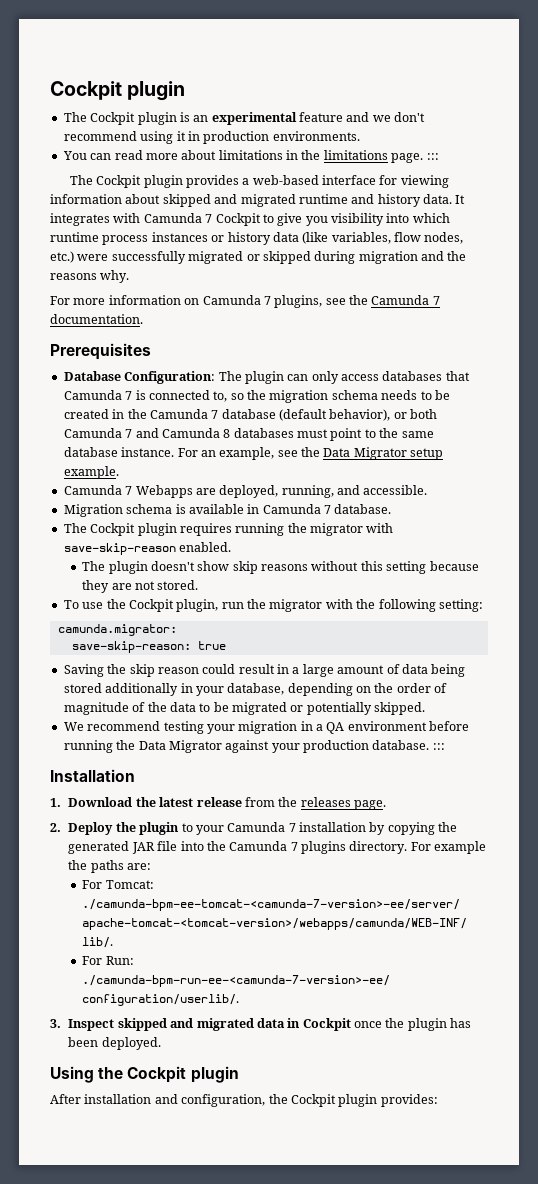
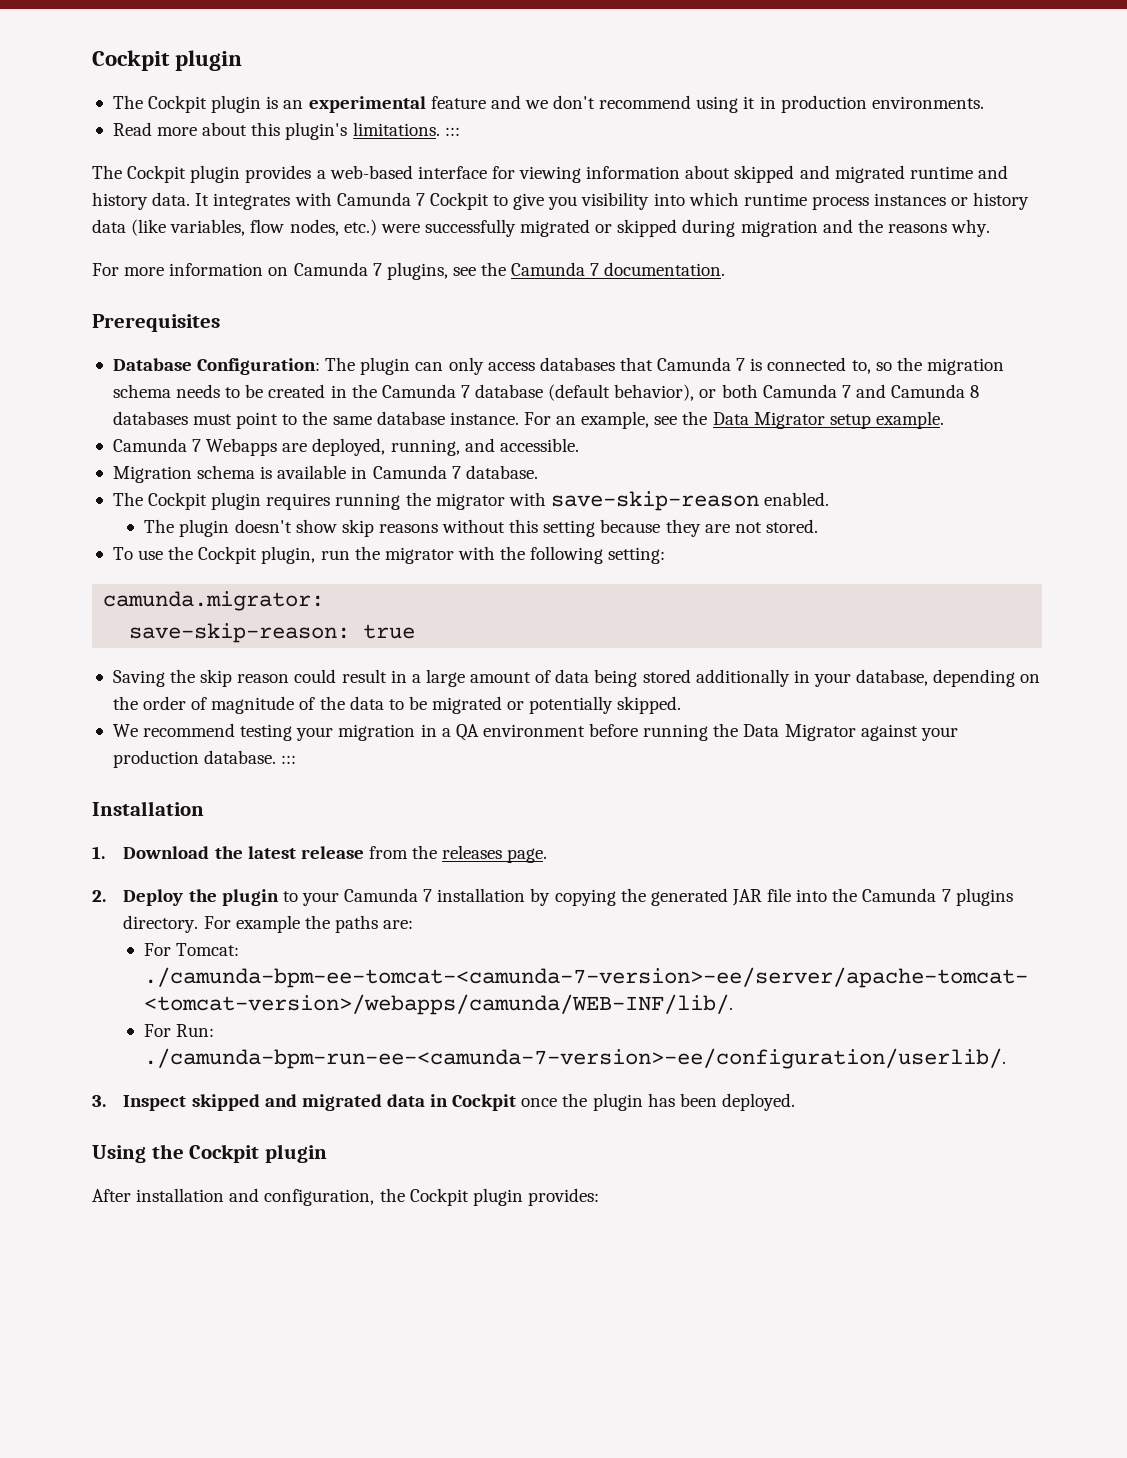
[62,150,424,163] You can read more about limitations in the limitations page. -> [112,122,440,140] Read more about this plugin's limitations.

